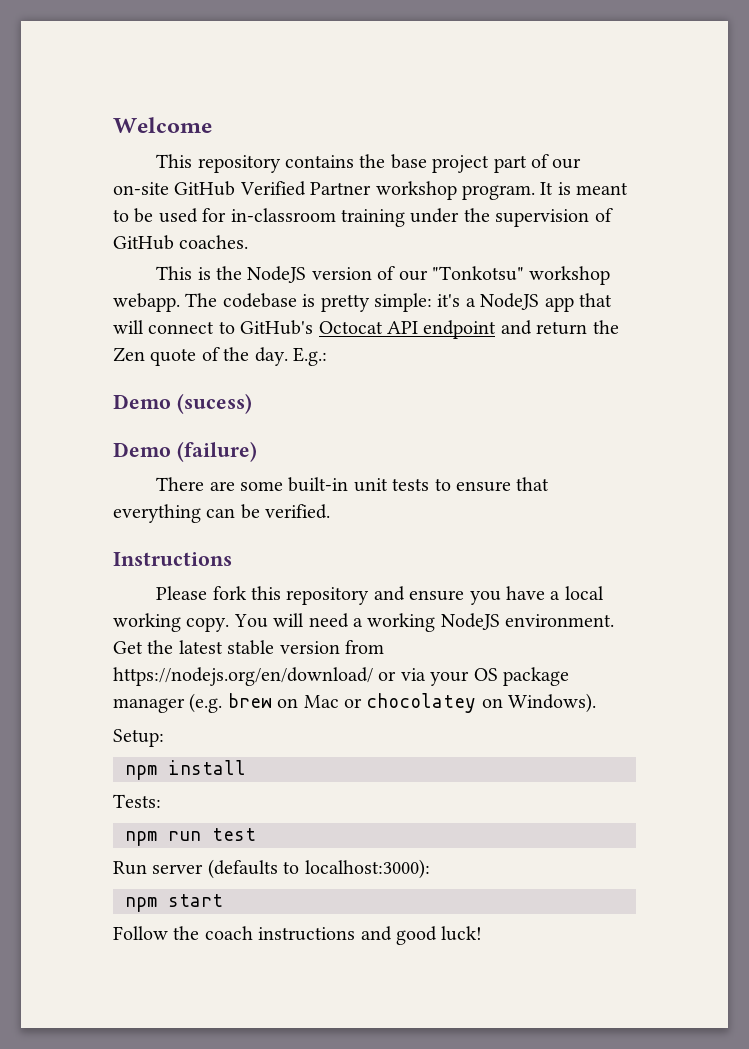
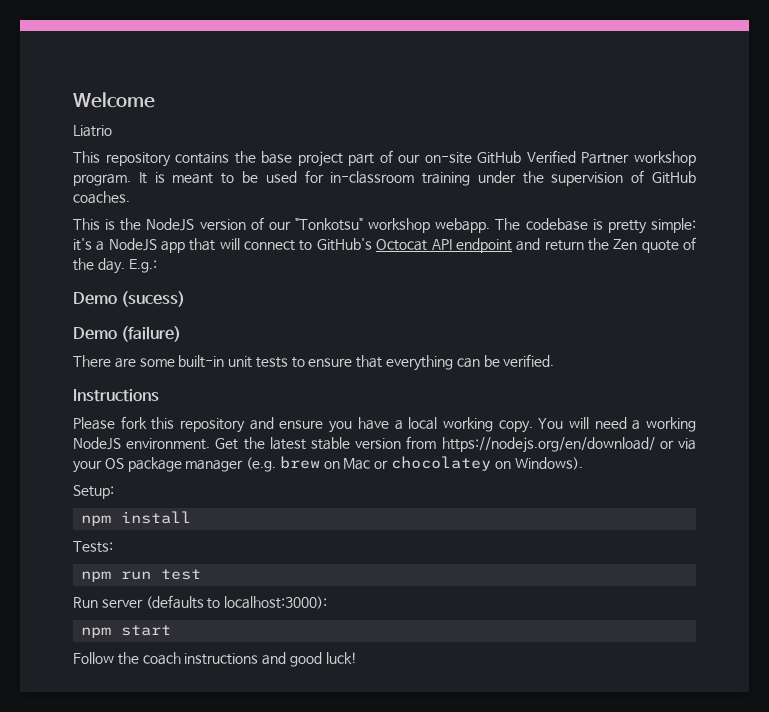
(212, 125) none -> [73,125,112,137] // Liatrio

